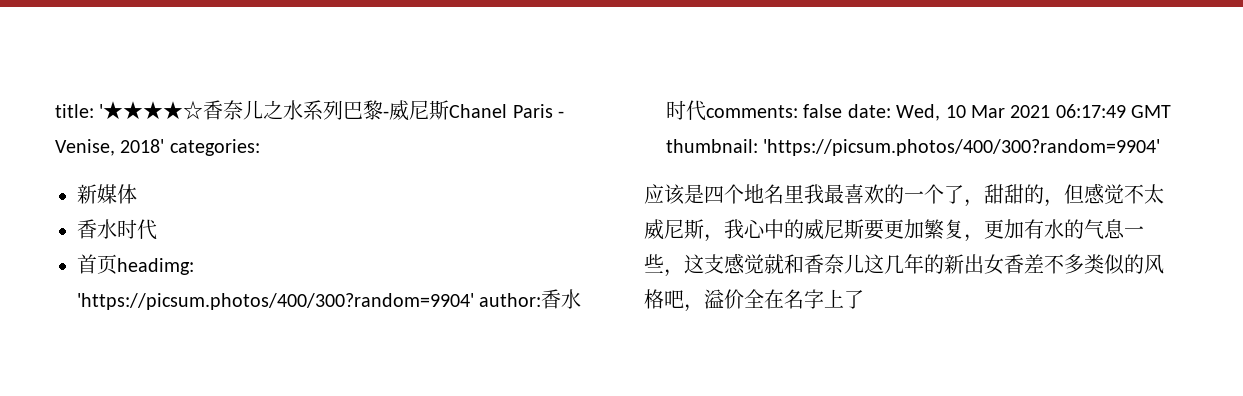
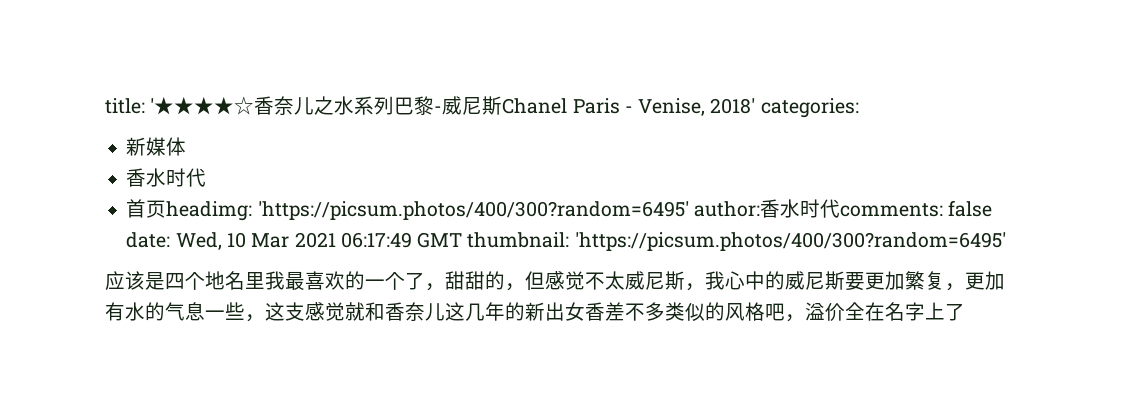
[77,293,474,310] 'https://picsum.photos/400/300?random=9904' -> [257,201,689,220] 'https://picsum.photos/400/300?random=6495'
[763,139,1161,156] 'https://picsum.photos/400/300?random=9904' -> [574,232,1006,251] 'https://picsum.photos/400/300?random=6495'

